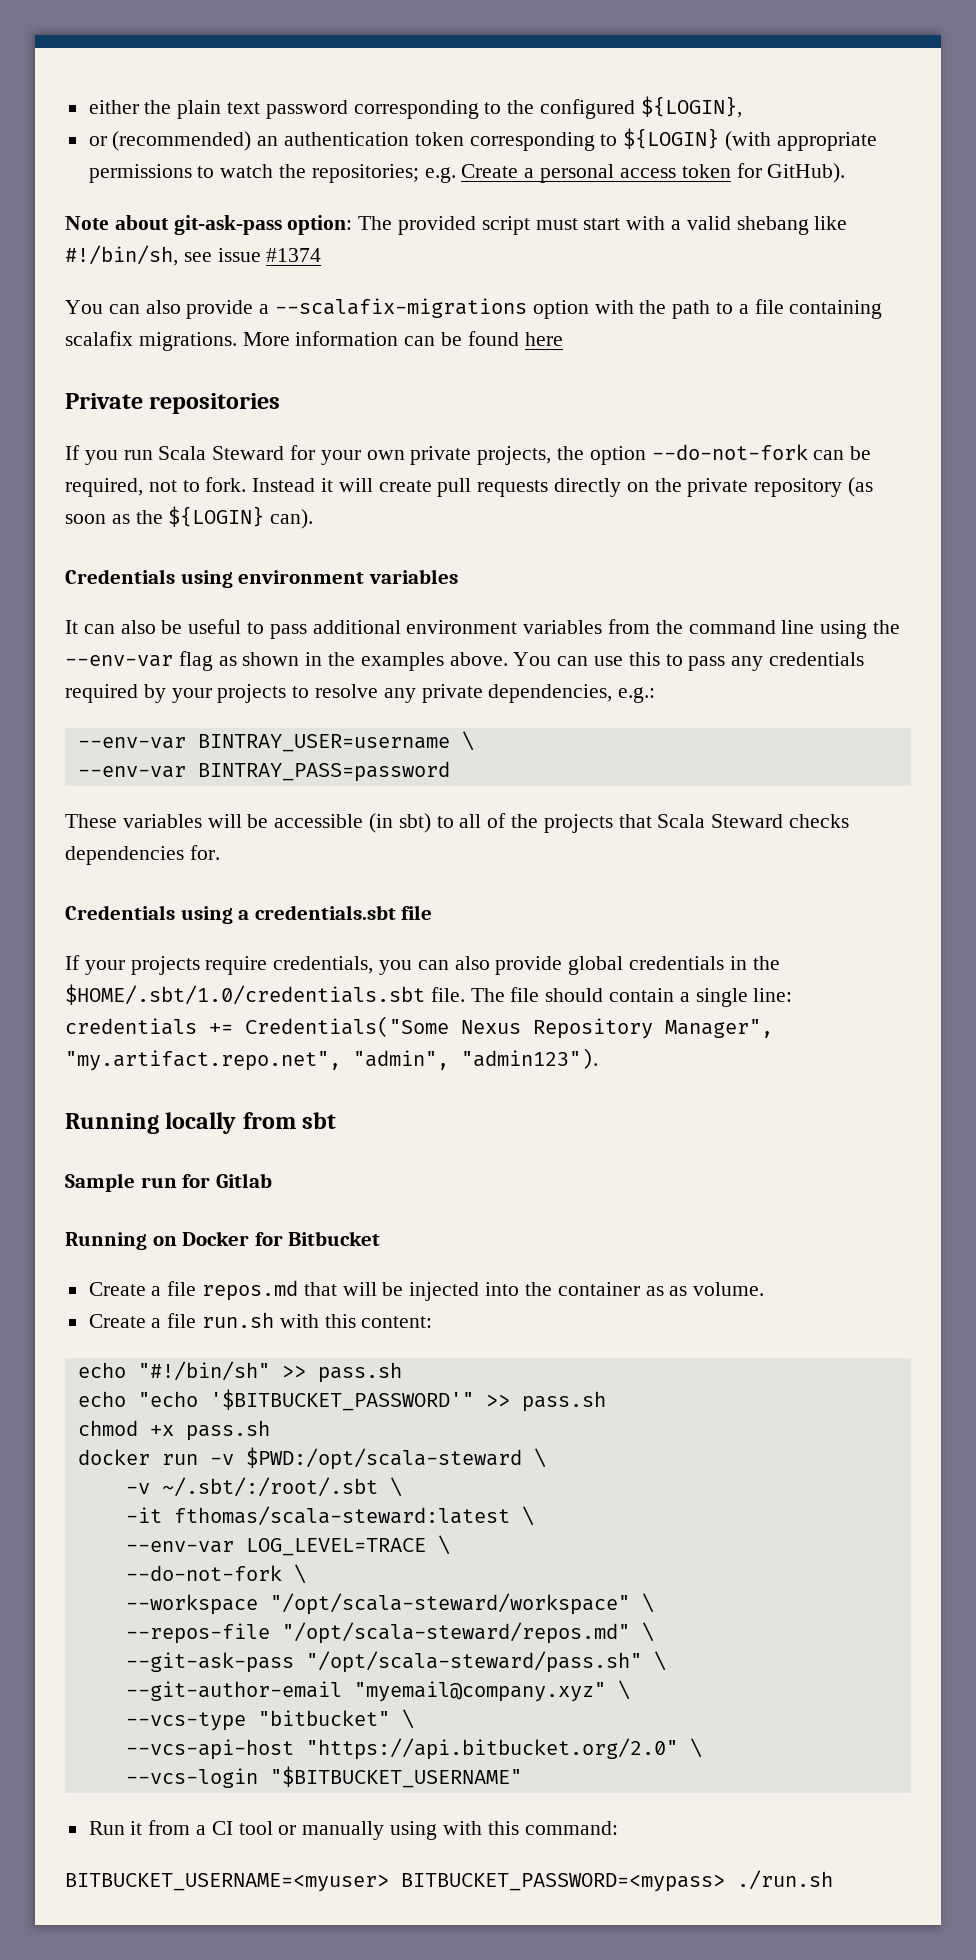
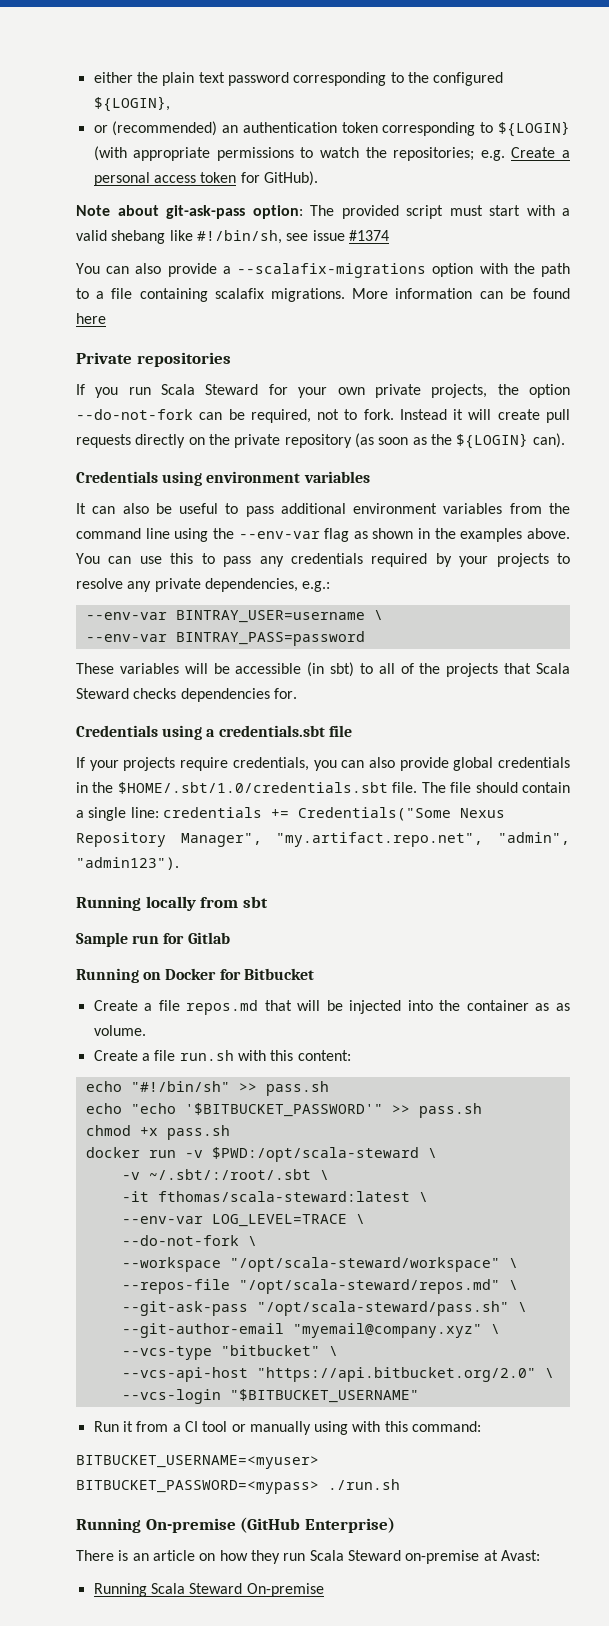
(833, 1880) none -> [76,1517,395,1533] [76,1550,540,1564] [93,1583,324,1597] // Running On-premise (GitHub Enterprise) // There is an article on how they run Scala Steward on-premise at Avast: // Running Scala Steward On-premise

